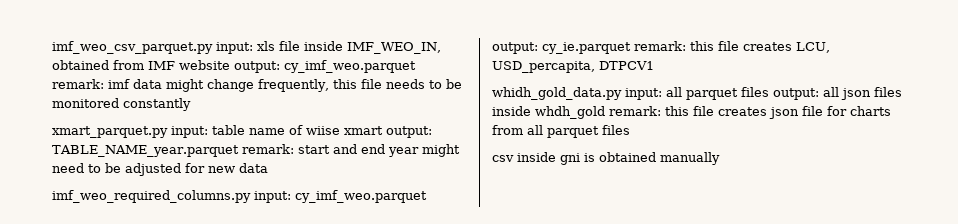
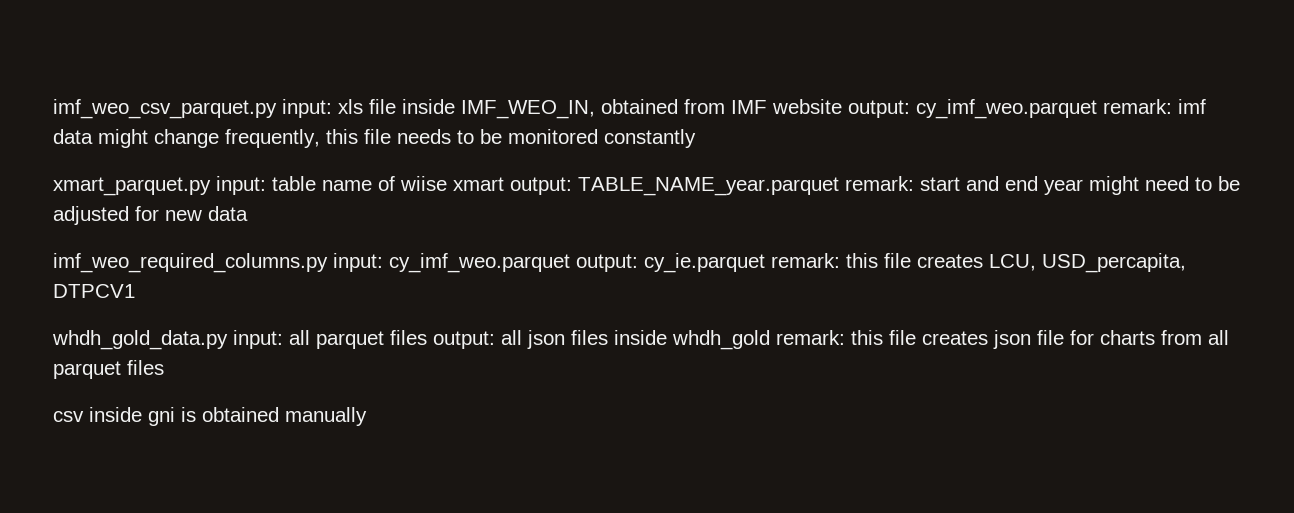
[492,87,622,100] whidh_gold_data.py -> [52,330,228,350] whdh_gold_data.py

